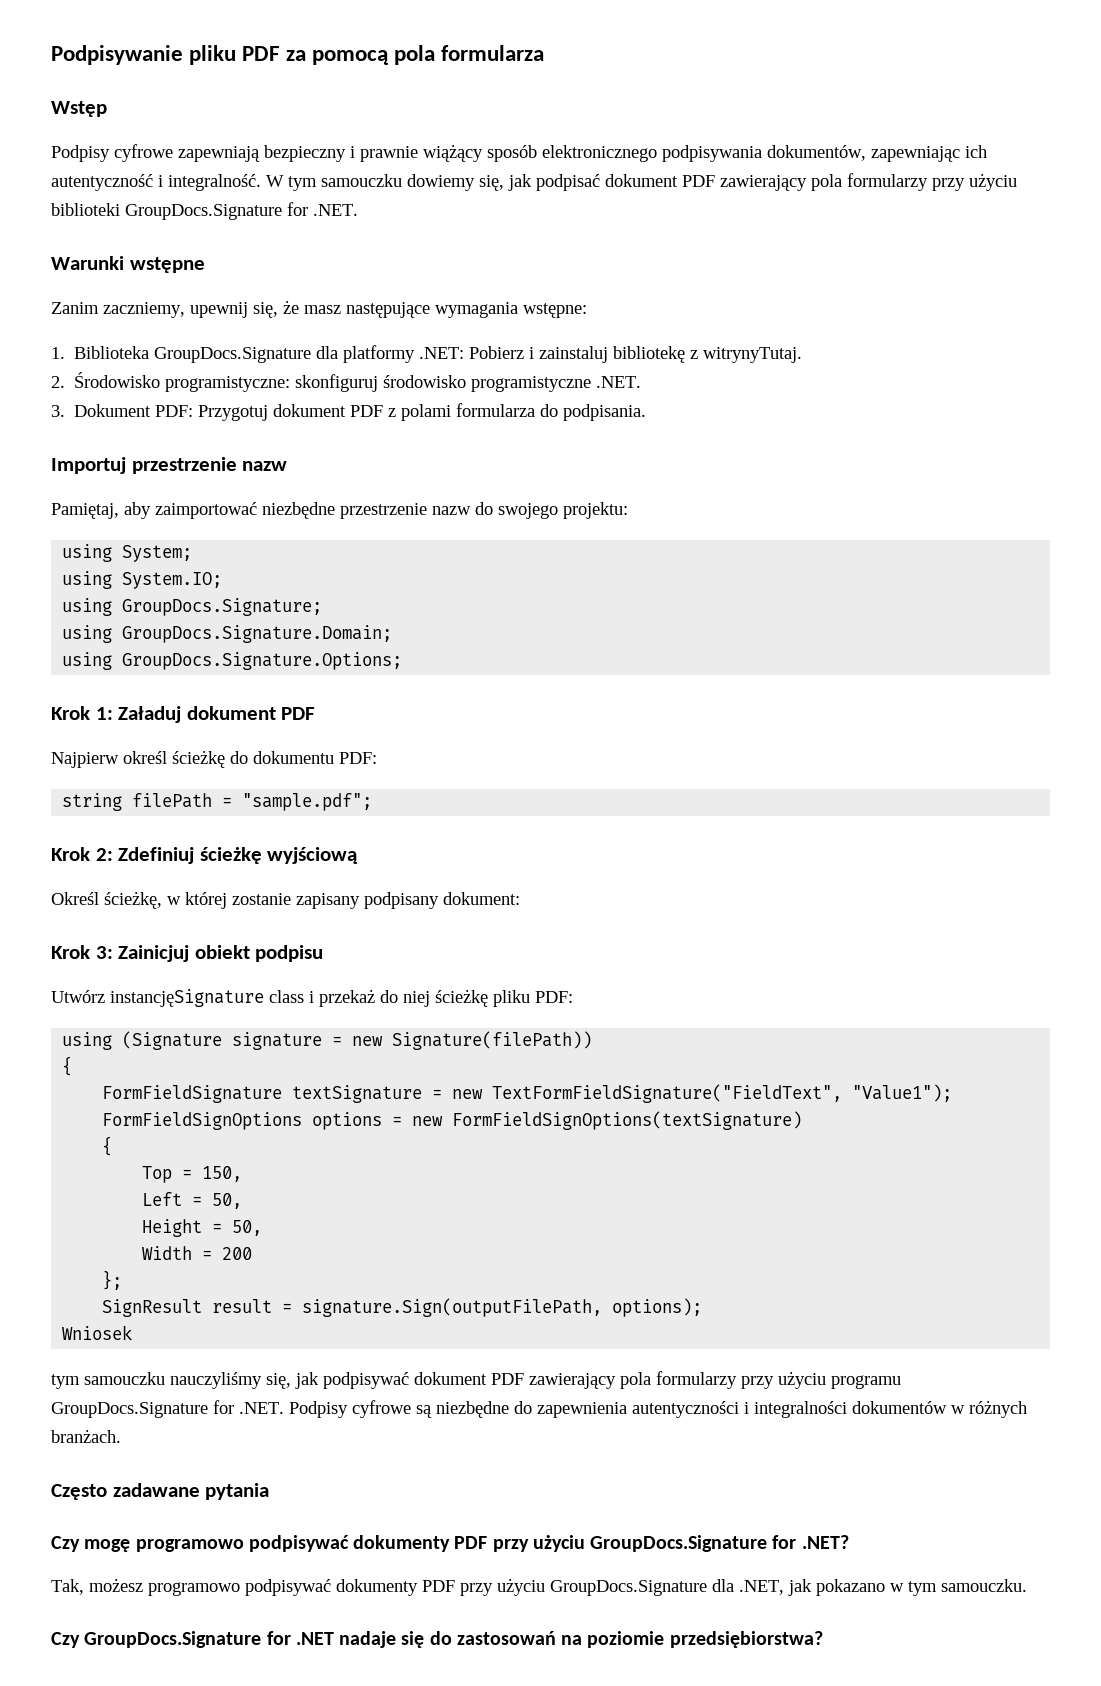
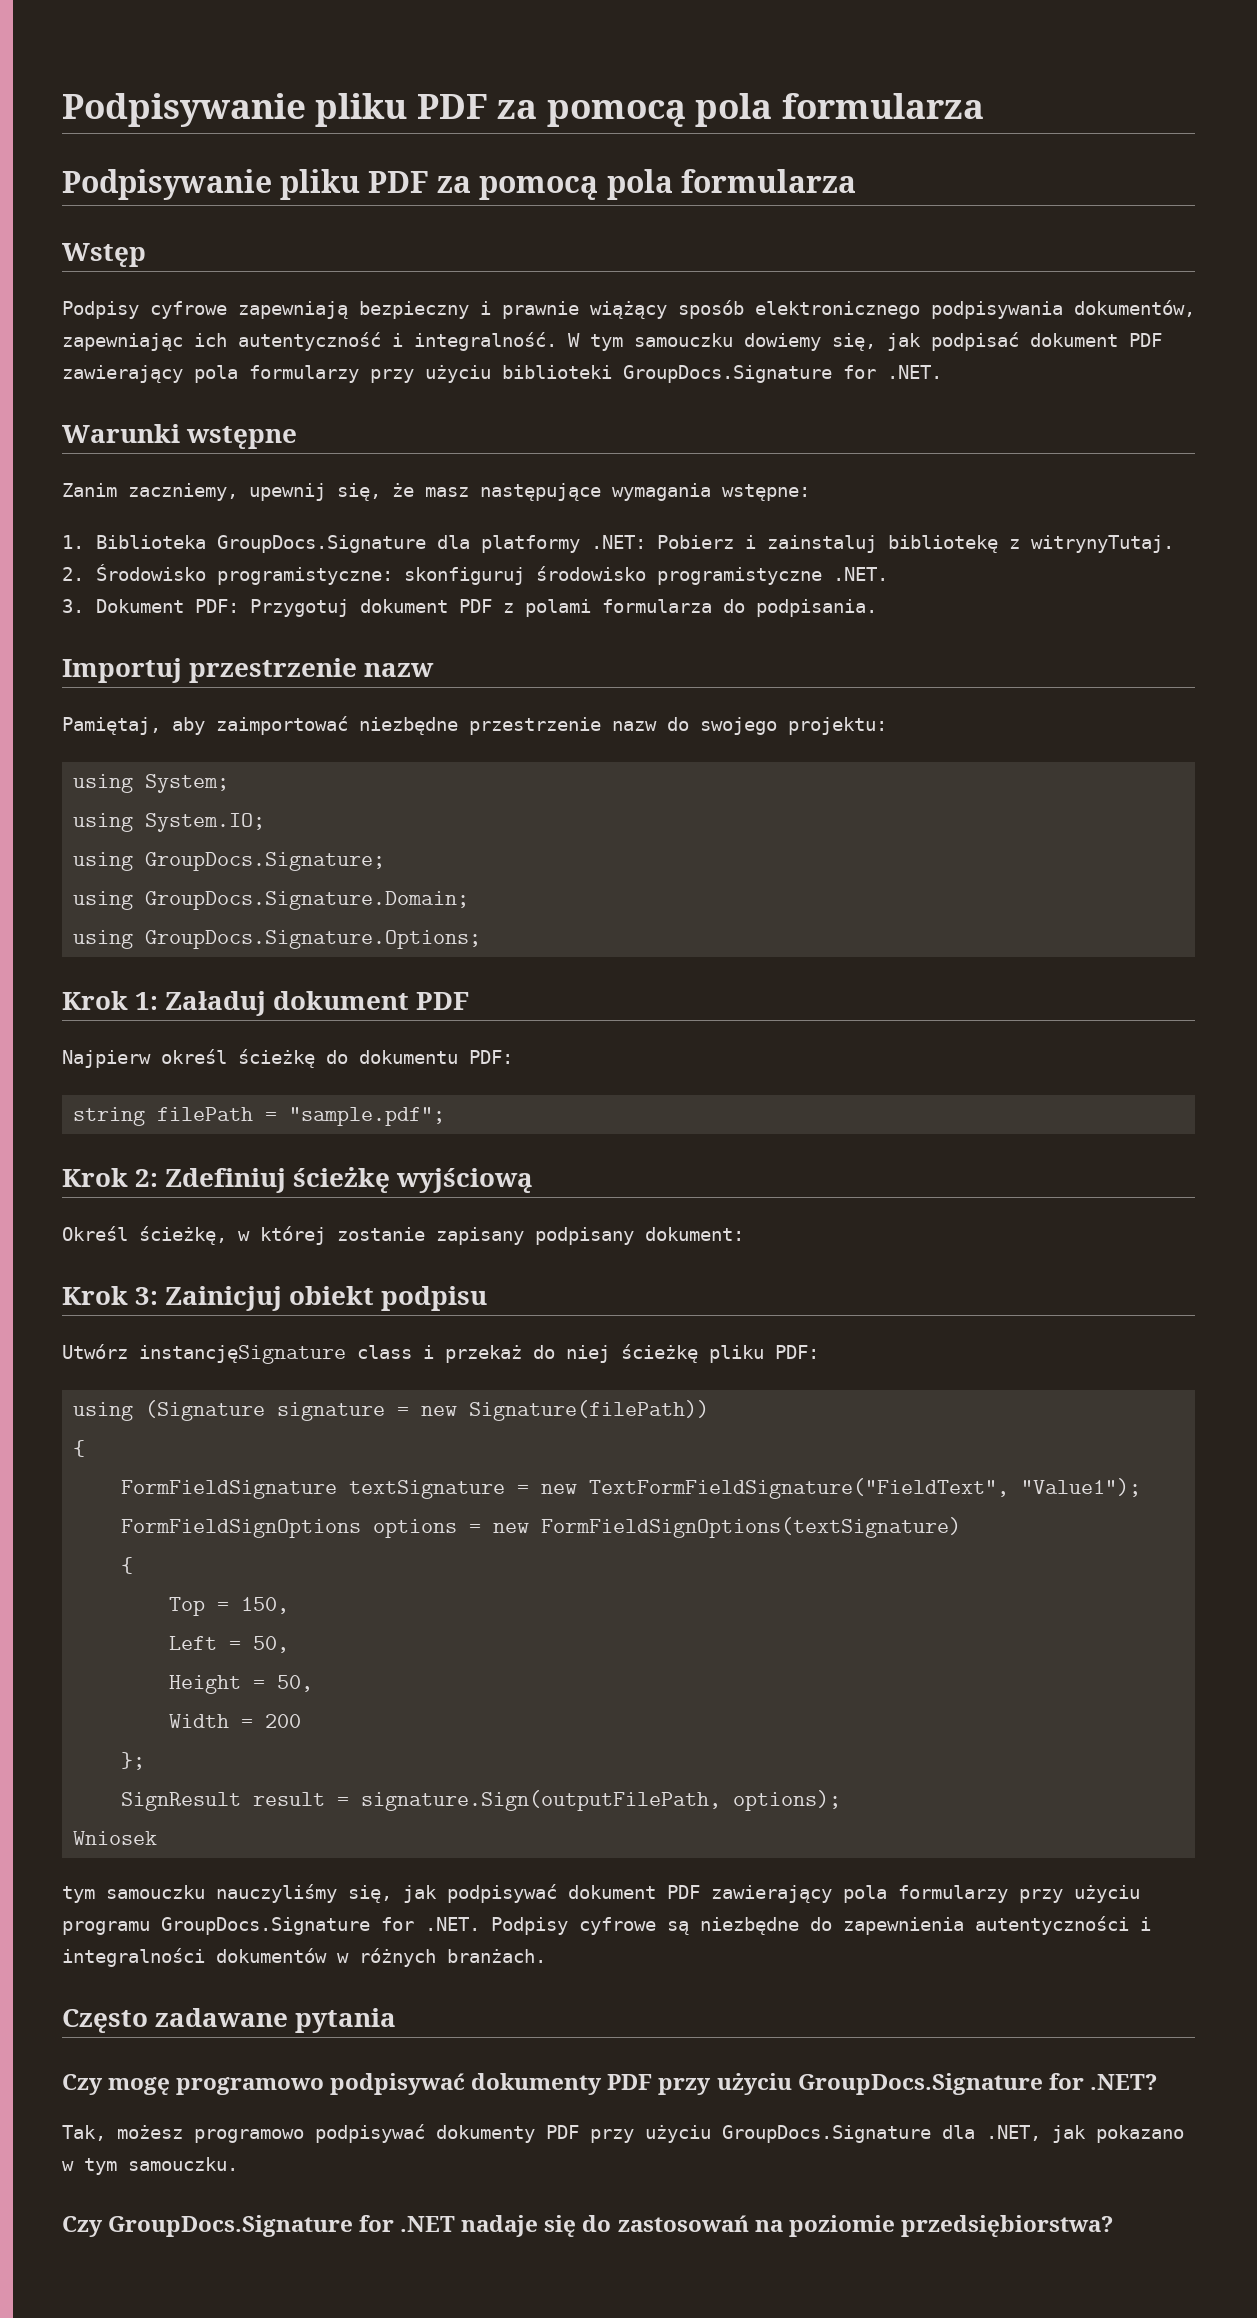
[51,45,545,65] Podpisywanie pliku PDF za pomocą pola formularza -> [62,93,984,127] [62,169,856,200] Podpisywanie pliku PDF za pomocą pola formularza // Podpisywanie pliku PDF za pomocą pola formularza

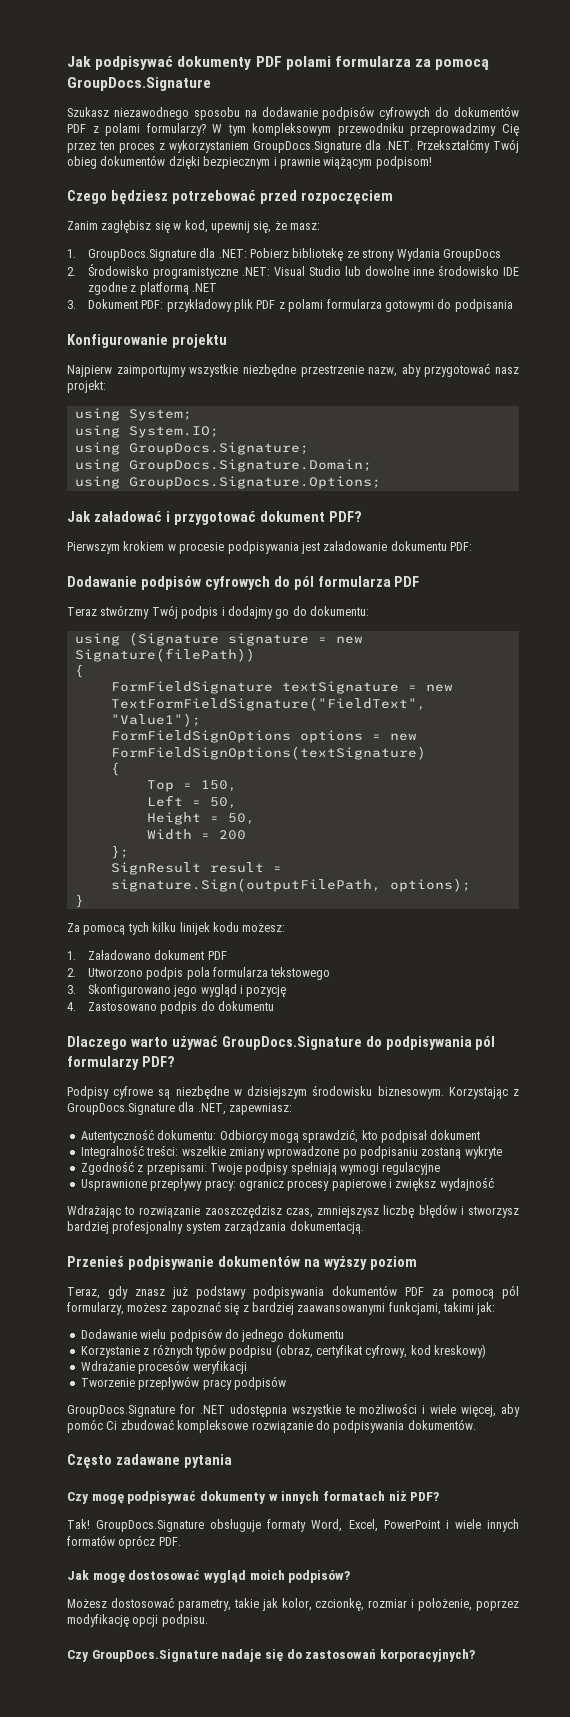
[62,93,984,127] [62,169,856,200] [62,243,146,267] [62,300,1195,319] [62,332,1162,351] [62,365,942,383] [62,424,298,449] [62,483,810,501] [62,535,580,553] Podpisywanie pliku PDF za pomocą pola formularza // Podpisywanie pliku PDF za pomocą pola formularza // Wstęp // Podpisy cyfrowe zapewniają bezpieczny i prawnie wiążący sposób elektronicznego podpisywania dokumentów, zapewniając ich autentyczność i integralność. W tym samouczku dowiemy się, jak podpisać dokument PDF zawierający pola formularzy przy użyciu biblioteki GroupDocs.Signature for .NET. // Warunki wstępne // Zanim zaczniemy, upewnij się, że masz następujące wymagania wstępne: // 1. Biblioteka GroupDocs.Signature dla platformy -> [67,56,490,70] [67,77,211,91] [67,106,519,120] [67,123,519,136] [67,139,519,153] [67,155,432,169] [67,190,393,205] [67,220,320,233] [67,248,216,261] Jak podpisywać dokumenty PDF polami formularza za pomocą GroupDocs.Signature // Szukasz niezawodnego sposobu na dodawanie podpisów cyfrowych do dokumentów PDF z polami formularzy? W tym kompleksowym przewodniku przeprowadzimy Cię przez ten proces z wykorzystaniem GroupDocs.Signature dla .NET. Przekształćmy Twój obieg dokumentów dzięki bezpiecznym i prawnie wiążącym podpisom! // Czego będziesz potrzebować przed rozpoczęciem // Zanim zagłębisz się w kod, upewnij się, że masz: // 1. GroupDocs.Signature dla
[744,535,1174,553] [62,564,888,585] i zainstaluj bibliotekę z witrynyTutaj. // 2. Środowisko programistyczne: skonfiguruj środowisko programistyczne .NET. -> [292,248,501,261] [67,264,520,279] [87,282,218,295] bibliotekę ze strony Wydania GroupDocs // 2. Środowisko programistyczne .NET: Visual Studio lub dowolne inne środowisko IDE zgodne z platformą .NET
[249,599,448,617] Przygotuj dokument -> [166,299,254,312] przykładowy plik
[722,599,877,617] [62,658,435,683] [62,716,887,735] do podpisania. // Importuj przestrzenie nazw // Pamiętaj, aby zaimportować niezbędne przestrzenie nazw do swojego projektu: -> [384,299,513,312] [67,334,227,348] [67,363,519,377] [67,380,106,393] gotowymi do podpisania // Konfigurowanie projektu // Najpierw zaimportujmy wszystkie niezbędne przestrzenie nazw, aby przygotować nasz projekt:
[62,991,470,1016] [62,1049,513,1068] [73,1107,446,1126] [62,1167,534,1193] [62,1226,744,1245] [62,1286,488,1311] [62,1344,819,1364] Krok 1: Załaduj dokument PDF // Najpierw określ ścieżkę do dokumentu PDF: // string filePath = "sample.pdf"; // Krok 2: Zdefiniuj ścieżkę wyjściową // Określ ścieżkę, w której zostanie zapisany podpisany dokument: // Krok 3: Zainicjuj obiekt podpisu // Utwórz instancjęSignature class i przekaż do niej ścieżkę pliku PDF: -> [67,511,362,525] [67,541,472,554] [67,576,420,590] [67,605,369,619] Jak załadować i przygotować dokument PDF? // Pierwszym krokiem w procesie podpisywania jest załadowanie dokumentu PDF: // Dodawanie podpisów cyfrowych do pól formularza PDF // Teraz stwórzmy Twój podpis i dodajmy go do dokumentu:
[73,1831,158,1845] [62,1884,1140,1903] [62,1916,1151,1935] [62,1948,546,1967] Wniosek // tym samouczku nauczyliśmy się, jak podpisywać dokument PDF zawierający pola formularzy przy użyciu programu GroupDocs.Signature for .NET. Podpisy cyfrowe są niezbędne do zapewnienia autentyczności i integralności dokumentów w różnych branżach. -> [74,894,84,908] [67,922,286,935] [67,950,227,960] [67,967,331,980] [67,984,287,997] [67,1001,275,1014] [67,1036,496,1050] [67,1056,175,1070] [67,1085,519,1099] [67,1102,293,1115] [80,1129,481,1143] [80,1145,502,1159] [80,1161,441,1175] [80,1177,494,1191] [67,1204,519,1218] [67,1221,364,1234] [67,1256,417,1270] [67,1285,519,1299] [67,1301,496,1315] [80,1328,344,1342] [80,1344,487,1358] [80,1360,247,1374] [80,1376,286,1390] [67,1403,520,1417] [67,1419,476,1433] } // Za pomocą tych kilku linijek kodu możesz: // 1. Załadowano dokument PDF // 2. Utworzono podpis pola formularza tekstowego // 3. Skonfigurowano jego wygląd i pozycję // 4. Zastosowano podpis do dokumentu // Dlaczego warto używać GroupDocs.Signature do podpisywania pól formularzy PDF? // Podpisy cyfrowe są niezbędne w dzisiejszym środowisku biznesowym. Korzystając z GroupDocs.Signature dla .NET, zapewniasz: // Autentyczność dokumentu: Odbiorcy mogą sprawdzić, kto podpisał dokument // Integralność treści: wszelkie zmiany wprowadzone po podpisaniu zostaną wykryte // Zgodność z przepisami: Twoje podpisy spełniają wymogi regulacyjne // Usprawnione przepływy pracy: ogranicz procesy papierowe i zwiększ wydajność // Wdrażając to rozwiązanie zaoszczędzisz czas, zmniejszysz liczbę błędów i stworzysz bardziej profesjonalny system zarządzania dokumentacją. // Przenieś podpisywanie dokumentów na wyższy poziom // Teraz, gdy znasz już podstawy podpisywania dokumentów PDF za pomocą pól formularzy, możesz zapoznać się z bardziej zaawansowanymi funkcjami, takimi jak: // Dodawanie wielu podpisów do jednego dokumentu // Korzystanie z różnych typów podpisu (obraz, certyfikat cyfrowy, kod kreskowy) // Wdrażanie procesów weryfikacji // Tworzenie przepływów pracy podpisów // GroupDocs.Signature for .NET udostępnia wszystkie te możliwości i wiele więcej, aby pomóc Ci zbudować kompleksowe rozwiązanie do podpisywania dokumentów.
[176,2073,1157,2095] [62,2124,1184,2143] [62,2157,238,2175] programowo podpisywać dokumenty PDF przy użyciu GroupDocs.Signature for .NET? // Tak, możesz programowo podpisywać dokumenty PDF przy użyciu GroupDocs.Signature dla .NET, jak pokazano w tym samouczku. -> [127,1491,440,1504] [67,1519,519,1532] [67,1535,181,1549] [67,1570,351,1583] [67,1597,519,1611] [67,1614,208,1627] podpisywać dokumenty w innych formatach niż PDF? // Tak! GroupDocs.Signature obsługuje formaty Word, Excel, PowerPoint i wiele innych formatów oprócz PDF. // Jak mogę dostosować wygląd moich podpisów? // Możesz dostosować parametry, takie jak kolor, czcionkę, rozmiar i położenie, poprzez modyfikację opcji podpisu.
[359,2215,456,2232] for .NET -> (218, 1655) none
[754,2215,1113,2237] na poziomie przedsiębiorstwa? -> [379,1649,475,1662] korporacyjnych?

